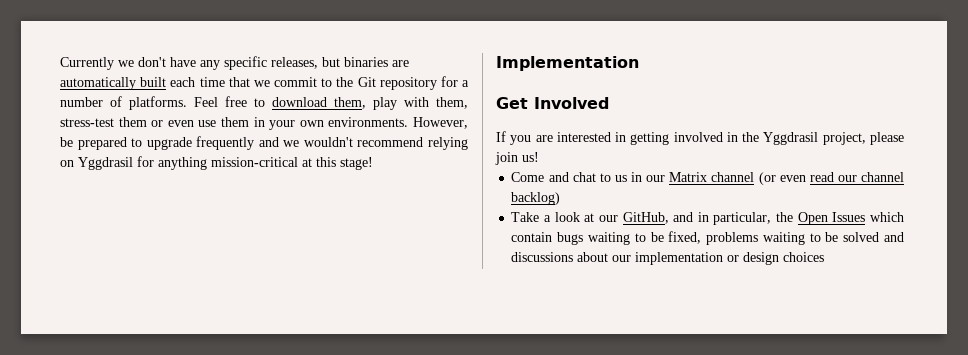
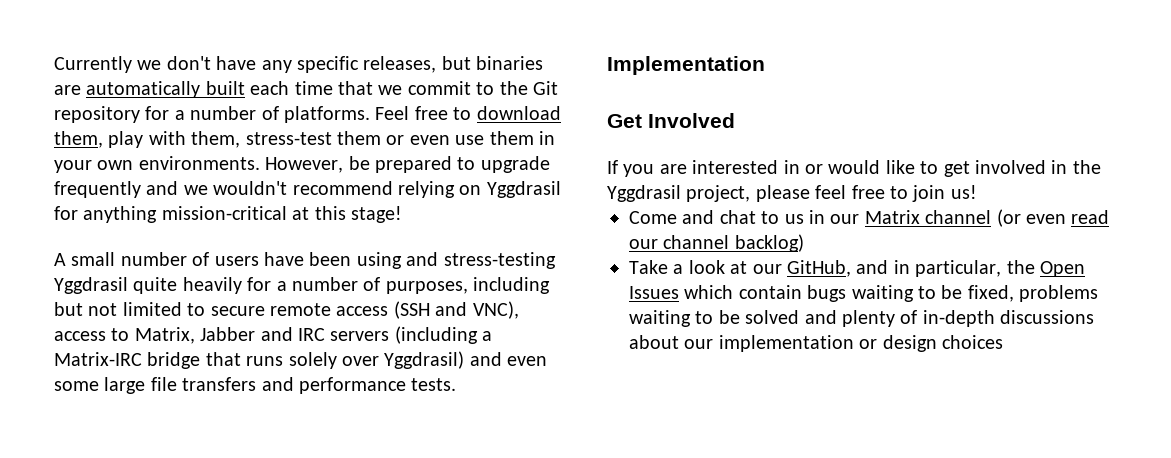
(373, 163) none -> [54,252,556,269] [54,277,551,294] [54,301,519,319] [54,326,493,344] [54,351,548,369] [54,377,457,394] // A small number of users have been using and stress-testing Yggdrasil quite heavily for a number of purposes, including but not limited to secure remote access (SSH and VNC), access to Matrix, Jabber and IRC servers (including a Matrix-IRC bridge that runs solely over Yggdrasil) and even some large file transfers and performance tests.
[630,132,670,145] getting -> [805,160,970,177] or would like to get
(904, 138) none -> [815,185,908,199] feel free to
(905, 237) none -> [842,310,995,327] plenty of in-depth

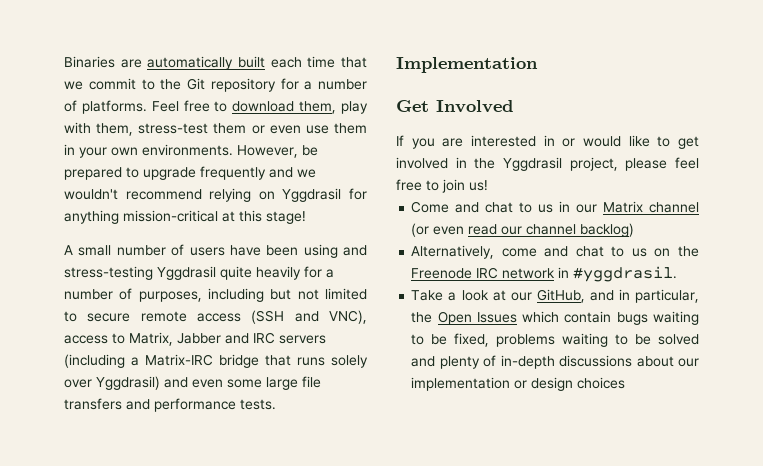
[54,56,544,73] Currently we don't have any specific releases, but binaries -> [64,56,115,68] Binaries
(804, 243) none -> [411,245,699,259] [411,266,678,282] // Alternatively, come and chat to us on the Freenode IRC network in #yggdrasil.

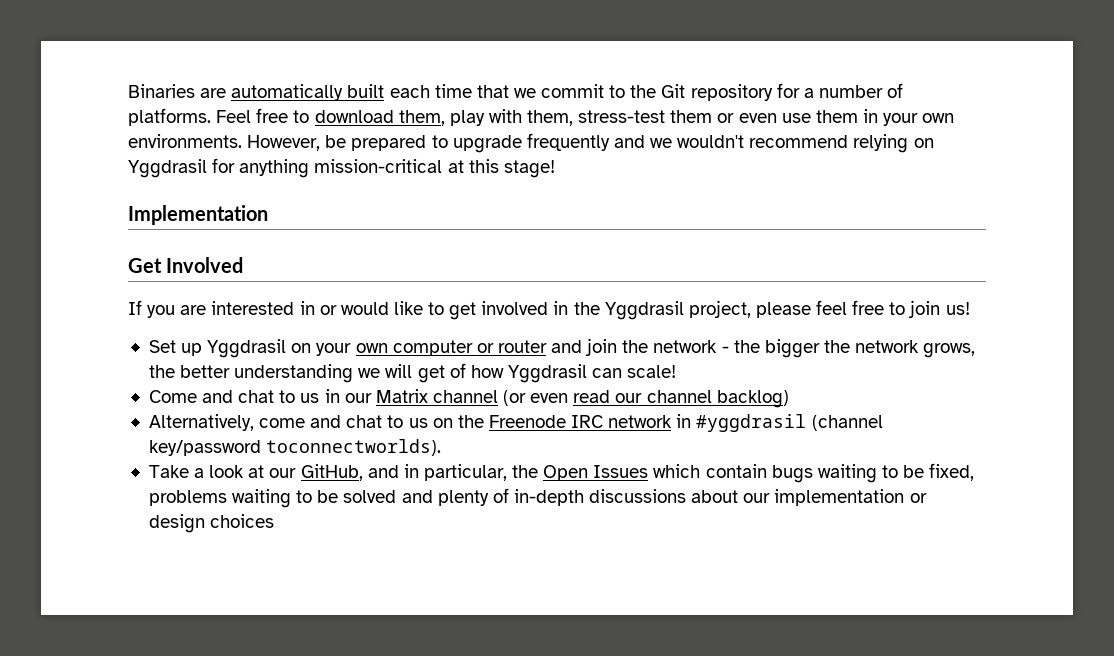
[64,244,367,258] [64,266,334,280] [64,288,368,302] [64,310,367,324] [64,332,326,346] [64,354,368,368] [64,376,321,390] [64,398,276,412] // A small number of users have been using and stress-testing Yggdrasil quite heavily for a number of purposes, including but not limited to secure remote access (SSH and VNC), access to Matrix, Jabber and IRC servers (including a Matrix-IRC bridge that runs solely over Yggdrasil) and even some large file transfers and performance tests. -> (555, 169) none
(488, 185) none -> [148,338,976,358] [148,363,677,383] // Set up Yggdrasil on your own computer or router and join the network - the bigger the network grows, the better understanding we will get of how Yggdrasil can scale!
[573,266,678,282] #yggdrasil. -> [696,414,883,432] [148,439,442,456] #yggdrasil (channel key/password toconnectworlds).

